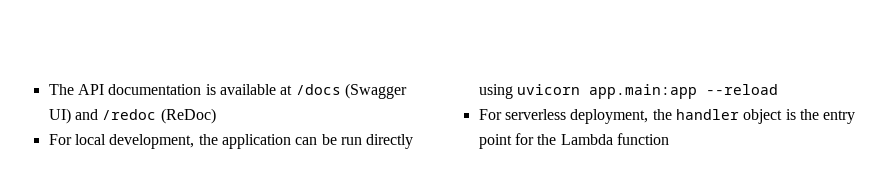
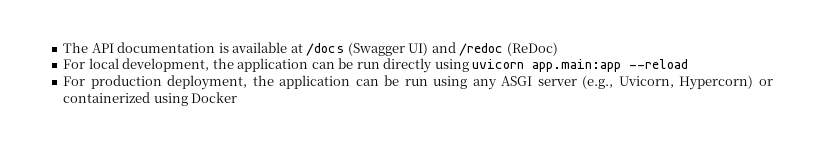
[504,109,566,120] serverless -> [90,75,162,89] production
[675,109,856,124] [478,133,669,149] handler object is the entry point for the Lambda function -> [279,75,773,90] [63,92,238,106] application can be run using any ASGI server (e.g., Uvicorn, Hypercorn) or containerized using Docker

